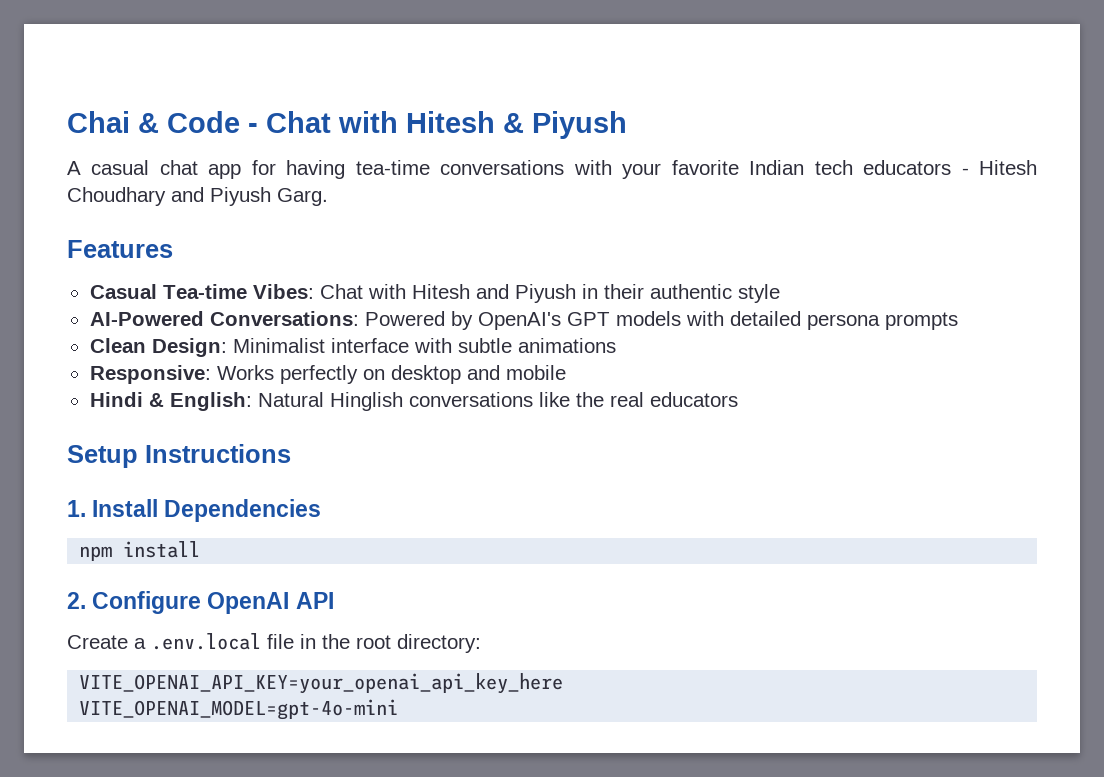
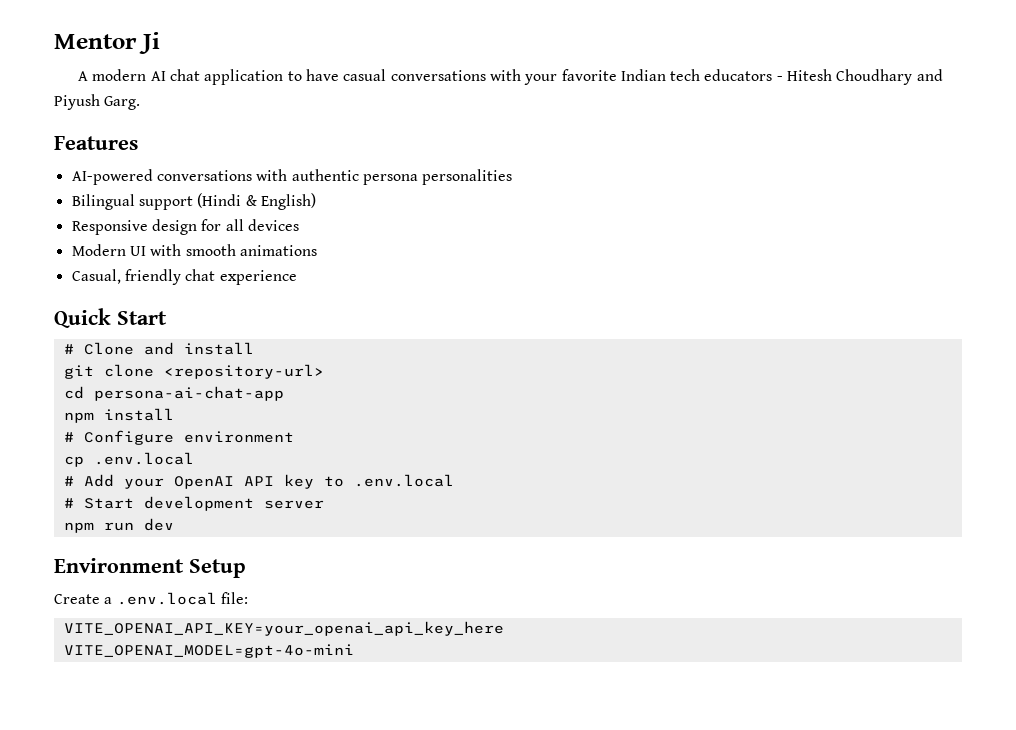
[67,111,627,139] [67,160,430,179] Chai & Code - Chat with Hitesh & Piyush // A casual chat app for having tea-time -> [54,32,160,54] [77,69,387,85] Mentor Ji // A modern AI chat application to have casual
[89,284,780,303] [89,311,958,330] [89,338,616,357] [89,365,566,384] [89,392,738,411] [67,444,291,468] [67,499,322,522] [79,541,201,561] [67,591,334,614] [67,633,481,653] Casual Tea-time Vibes: Chat with Hitesh and Piyush in their authentic style // AI-Powered Conversations: Powered by OpenAI's GPT models with detailed persona prompts // Clean Design: Minimalist interface with subtle animations // Responsive: Works perfectly on desktop and mobile // Hindi & English: Natural Hinglish conversations like the real educators // Setup Instructions // 1. Install Dependencies // npm install // 2. Configure OpenAI API // Create a .env.local file in the root directory: -> [71,169,513,185] [71,193,316,210] [71,219,299,235] [71,244,317,256] [71,269,297,285] [54,308,167,328] [63,342,254,355] [63,364,324,379] [63,386,284,401] [63,408,174,423] [63,430,294,445] [63,452,194,467] [63,474,454,489] [63,496,324,511] [63,518,174,533] [54,558,246,578] [54,592,248,605] AI-powered conversations with authentic persona personalities // Bilingual support (Hindi & English) // Responsive design for all devices // Modern UI with smooth animations // Casual, friendly chat experience // Quick Start // # Clone and install // git clone <repository-url> // cd persona-ai-chat-app // npm install // # Configure environment // cp .env.local // # Add your OpenAI API key to .env.local // # Start development server // npm run dev // Environment Setup // Create a .env.local file:

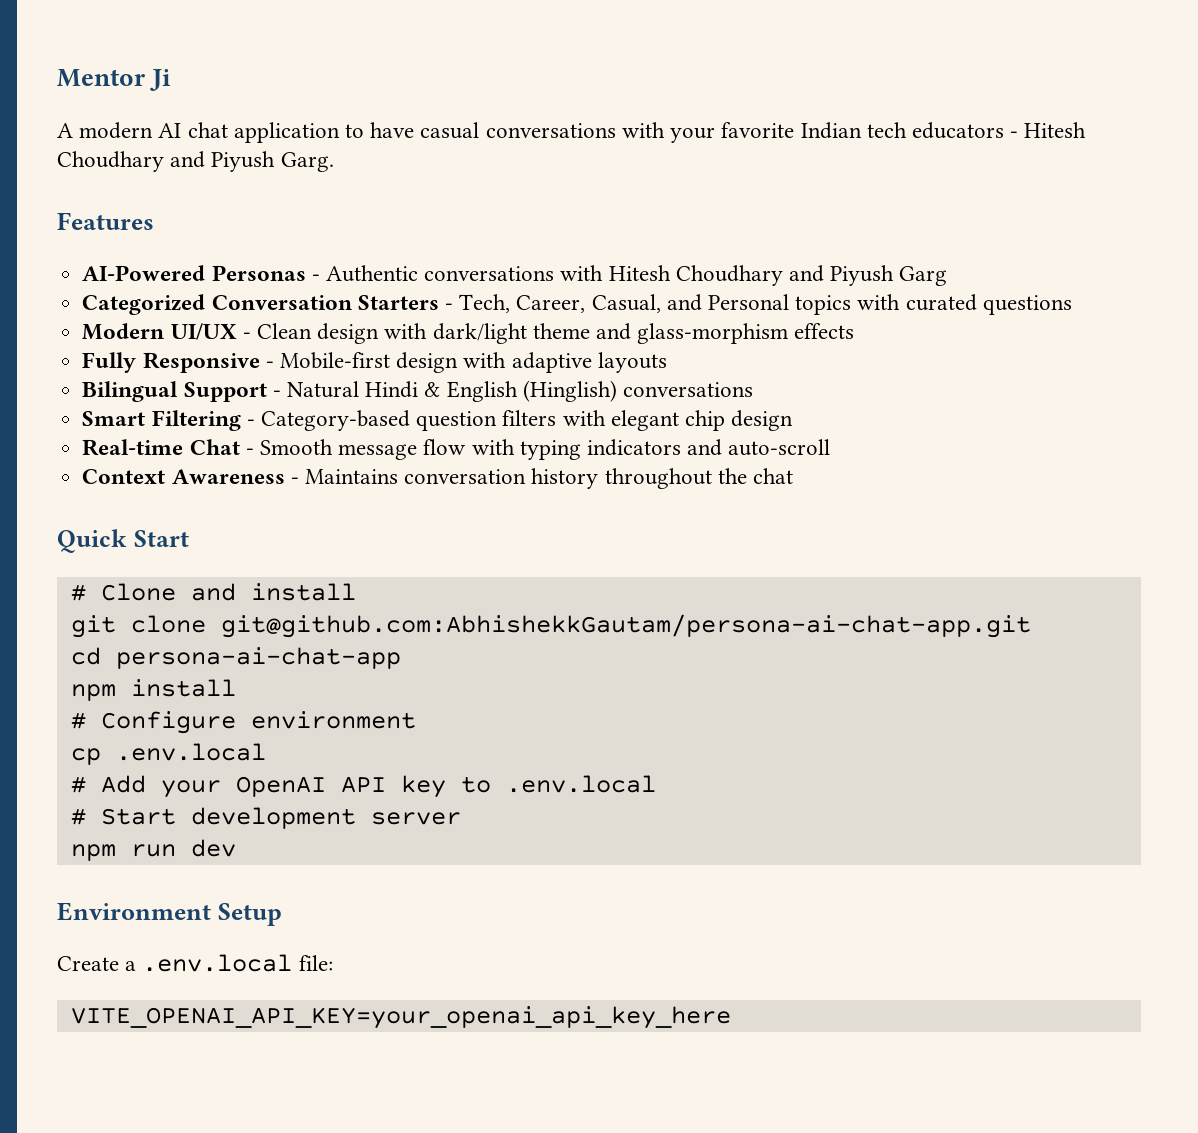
[71,169,513,185] [71,193,316,210] [71,219,299,235] [71,244,317,256] [71,269,297,285] AI-powered conversations with authentic persona personalities // Bilingual support (Hindi & English) // Responsive design for all devices // Modern UI with smooth animations // Casual, friendly chat experience -> [82,265,948,286] [82,294,1072,315] [82,323,855,344] [82,352,667,373] [82,380,753,402] [82,410,794,431] [82,439,831,460] [82,468,793,489] AI-Powered Personas - Authentic conversations with Hitesh Choudhary and Piyush Garg // Categorized Conversation Starters - Tech, Career, Casual, and Personal topics with curated questions // Modern UI/UX - Clean design with dark/light theme and glass-morphism effects // Fully Responsive - Mobile-first design with adaptive layouts // Bilingual Support - Natural Hindi & English (Hinglish) conversations // Smart Filtering - Category-based question filters with elegant chip design // Real-time Chat - Smooth message flow with typing indicators and auto-scroll // Context Awareness - Maintains conversation history throughout the chat
[163,364,324,379] <repository-url> -> [220,614,1031,638] git@github.com:AbhishekkGautam/persona-ai-chat-app.git
[63,644,354,658] // VITE_OPENAI_MODEL=gpt-4o-mini -> (731, 1017) none

